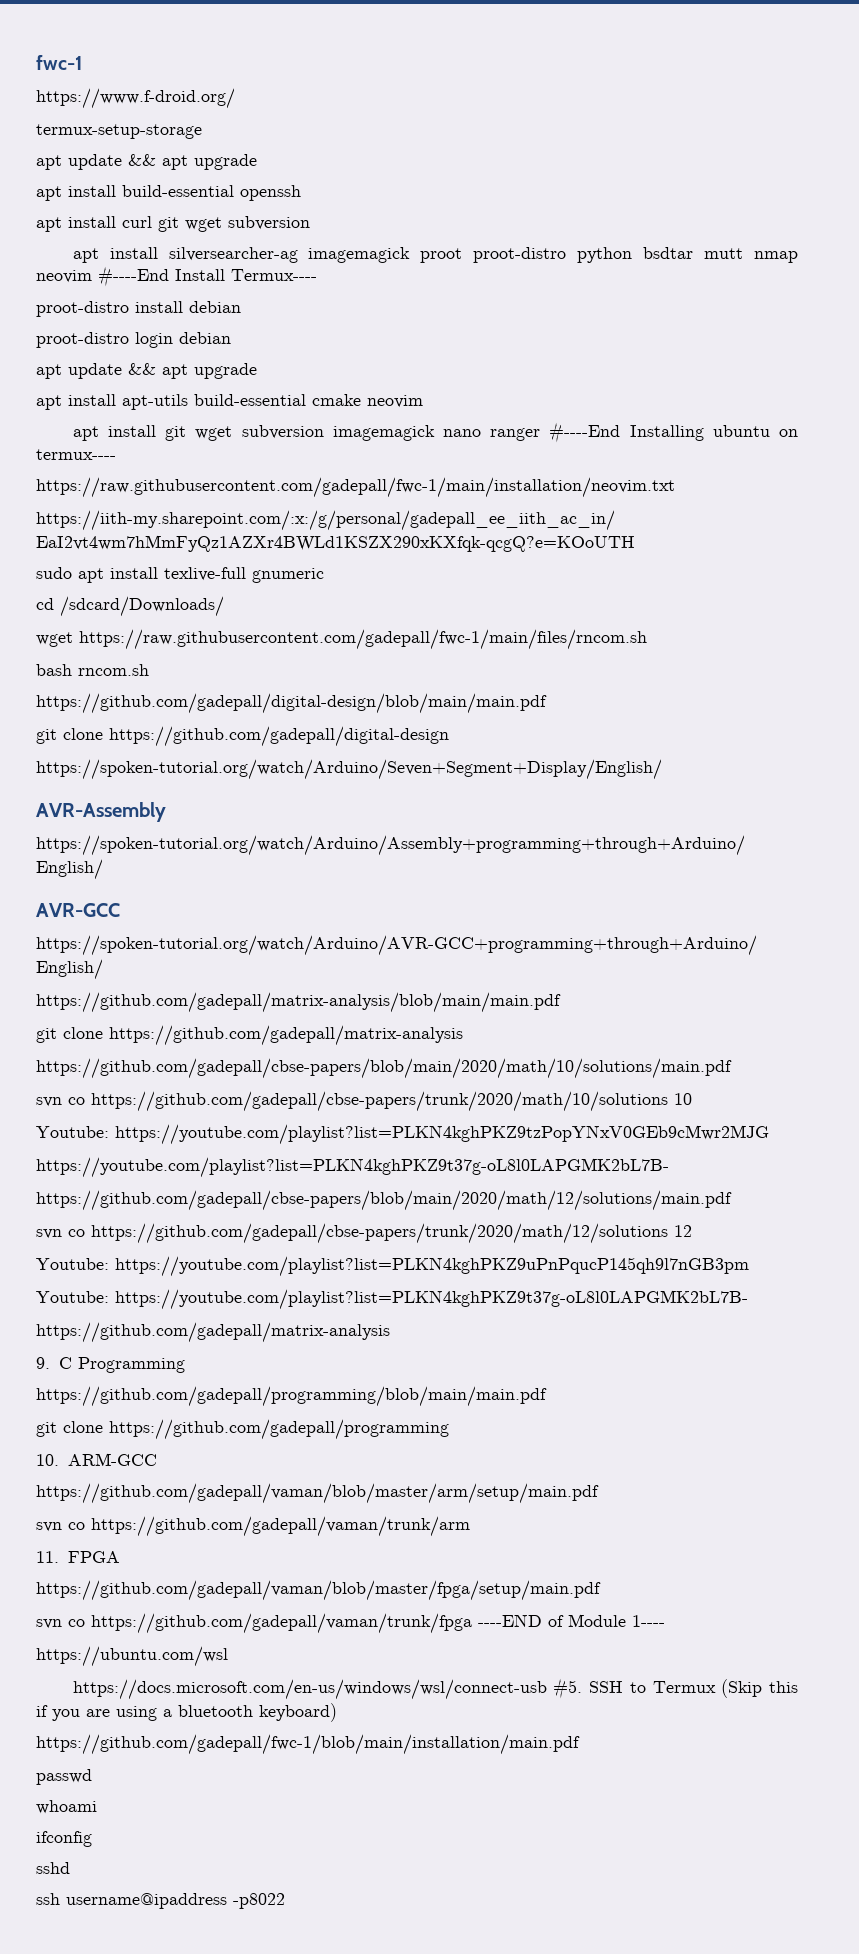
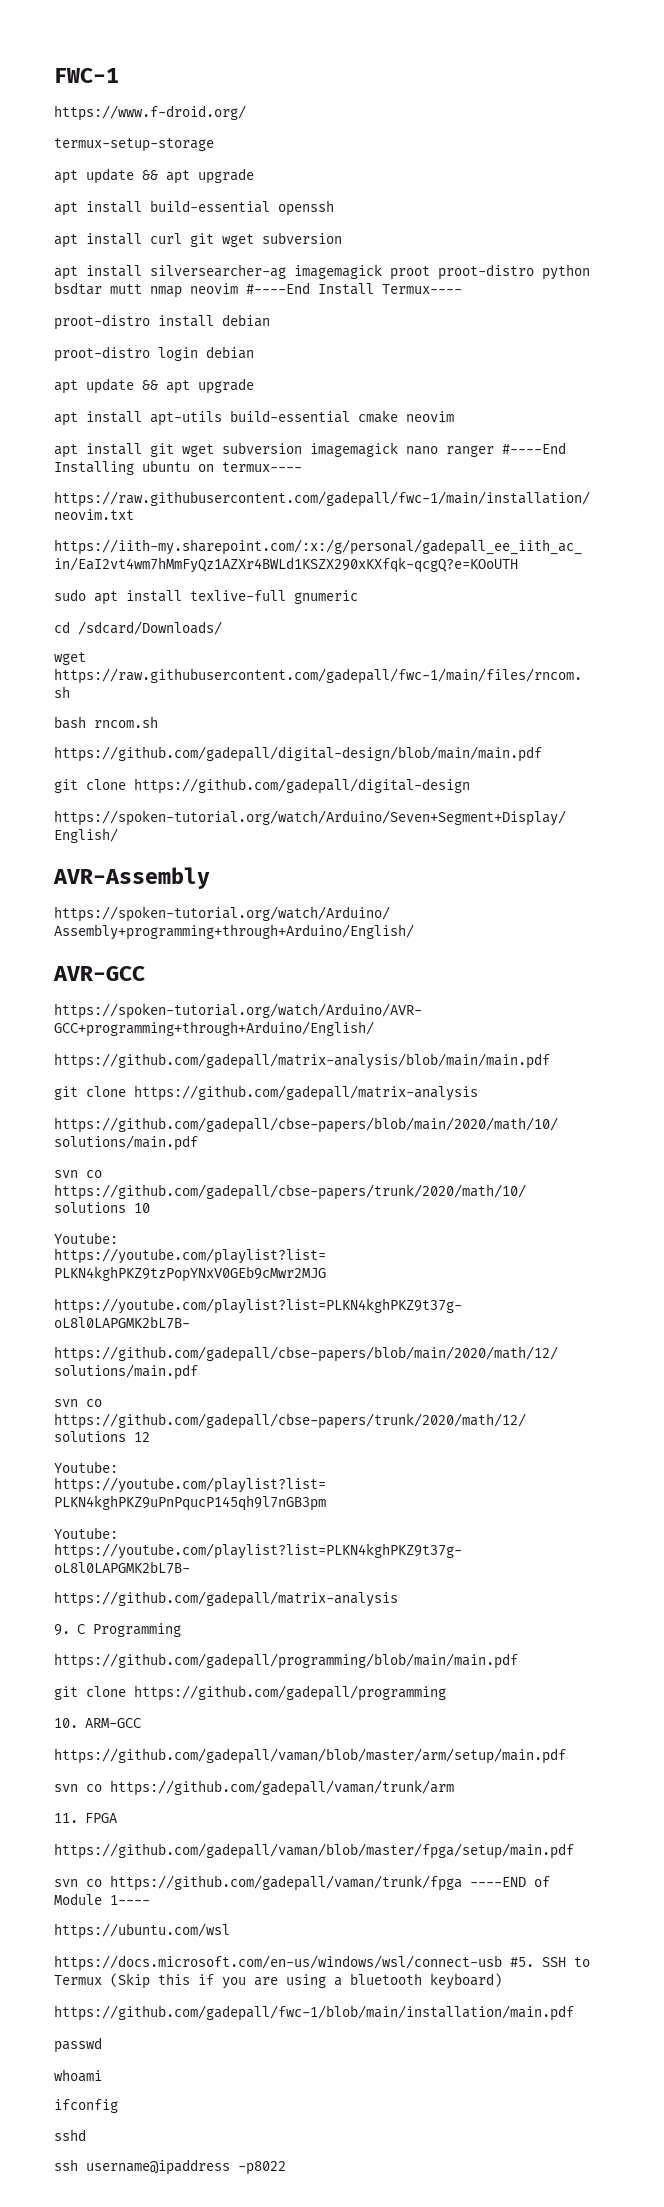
[36,55,82,70] fwc-1 -> [54,68,119,83] FWC-1

